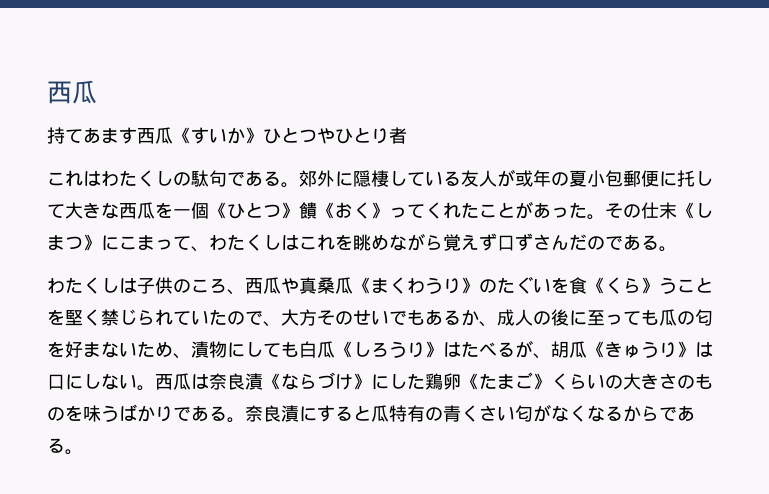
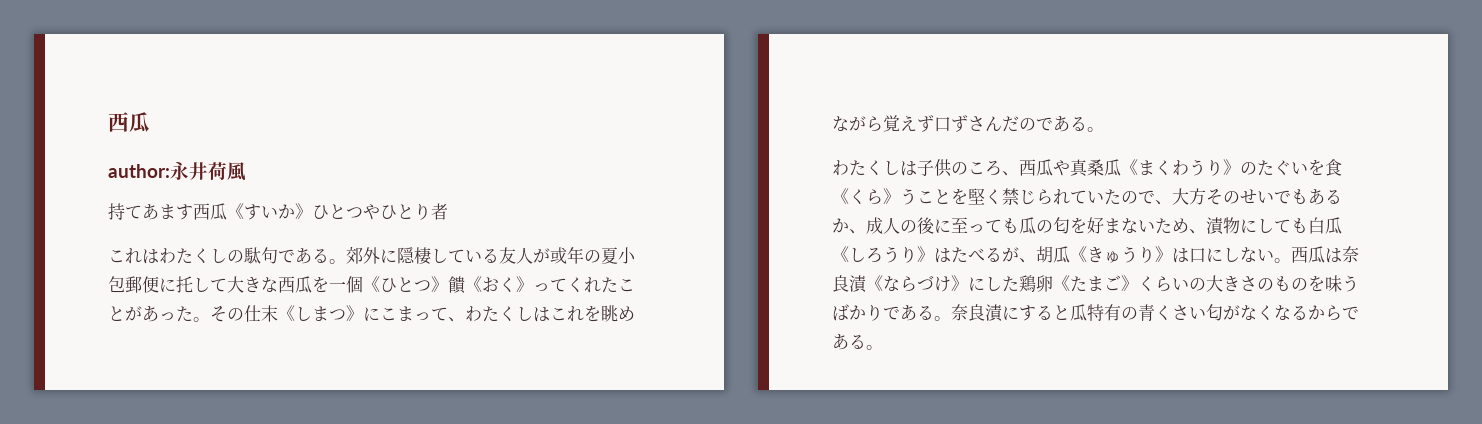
[47,80,97,104] 西瓜 -> [108,112,150,133] [108,161,246,181] 西瓜 // author:永井荷風

